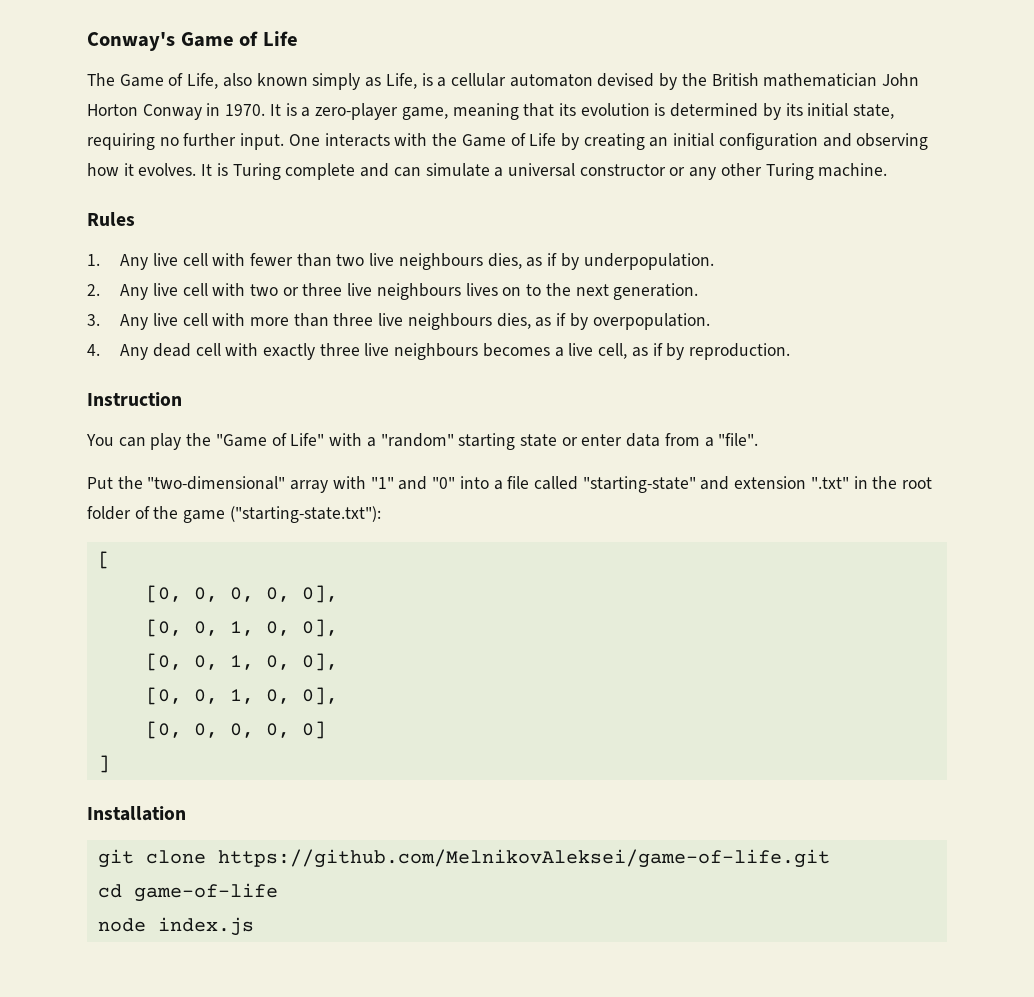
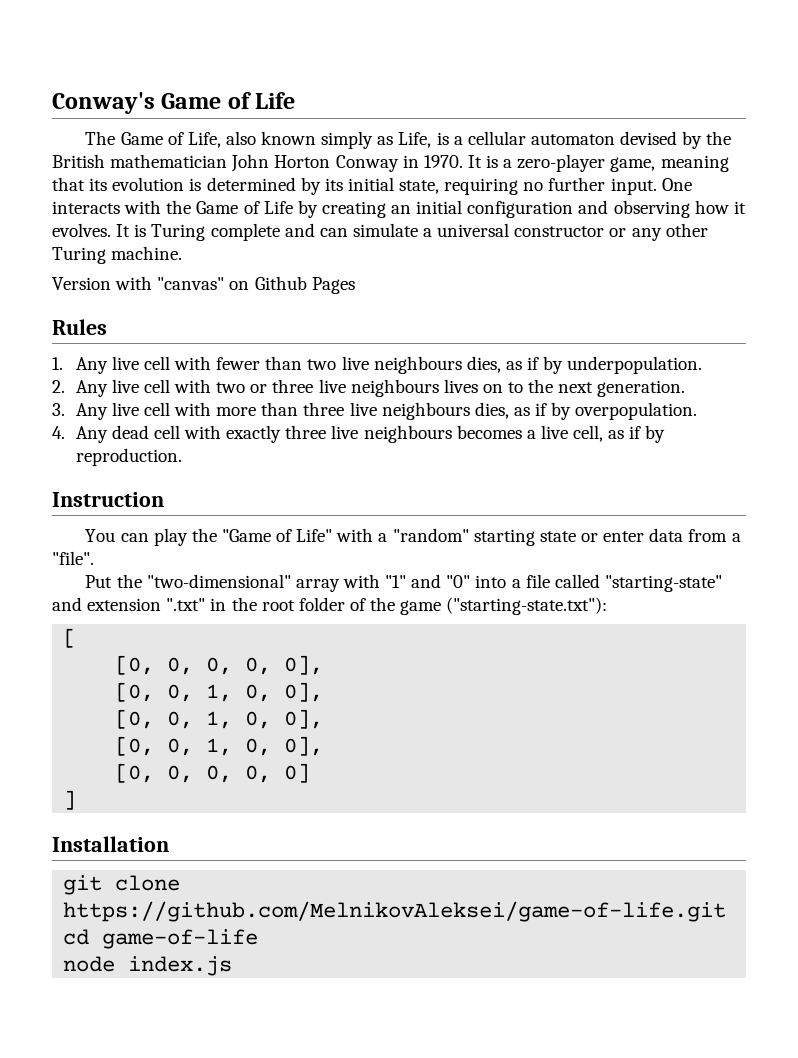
(888, 170) none -> [52,276,355,294] // Version with "canvas" on Github Pages

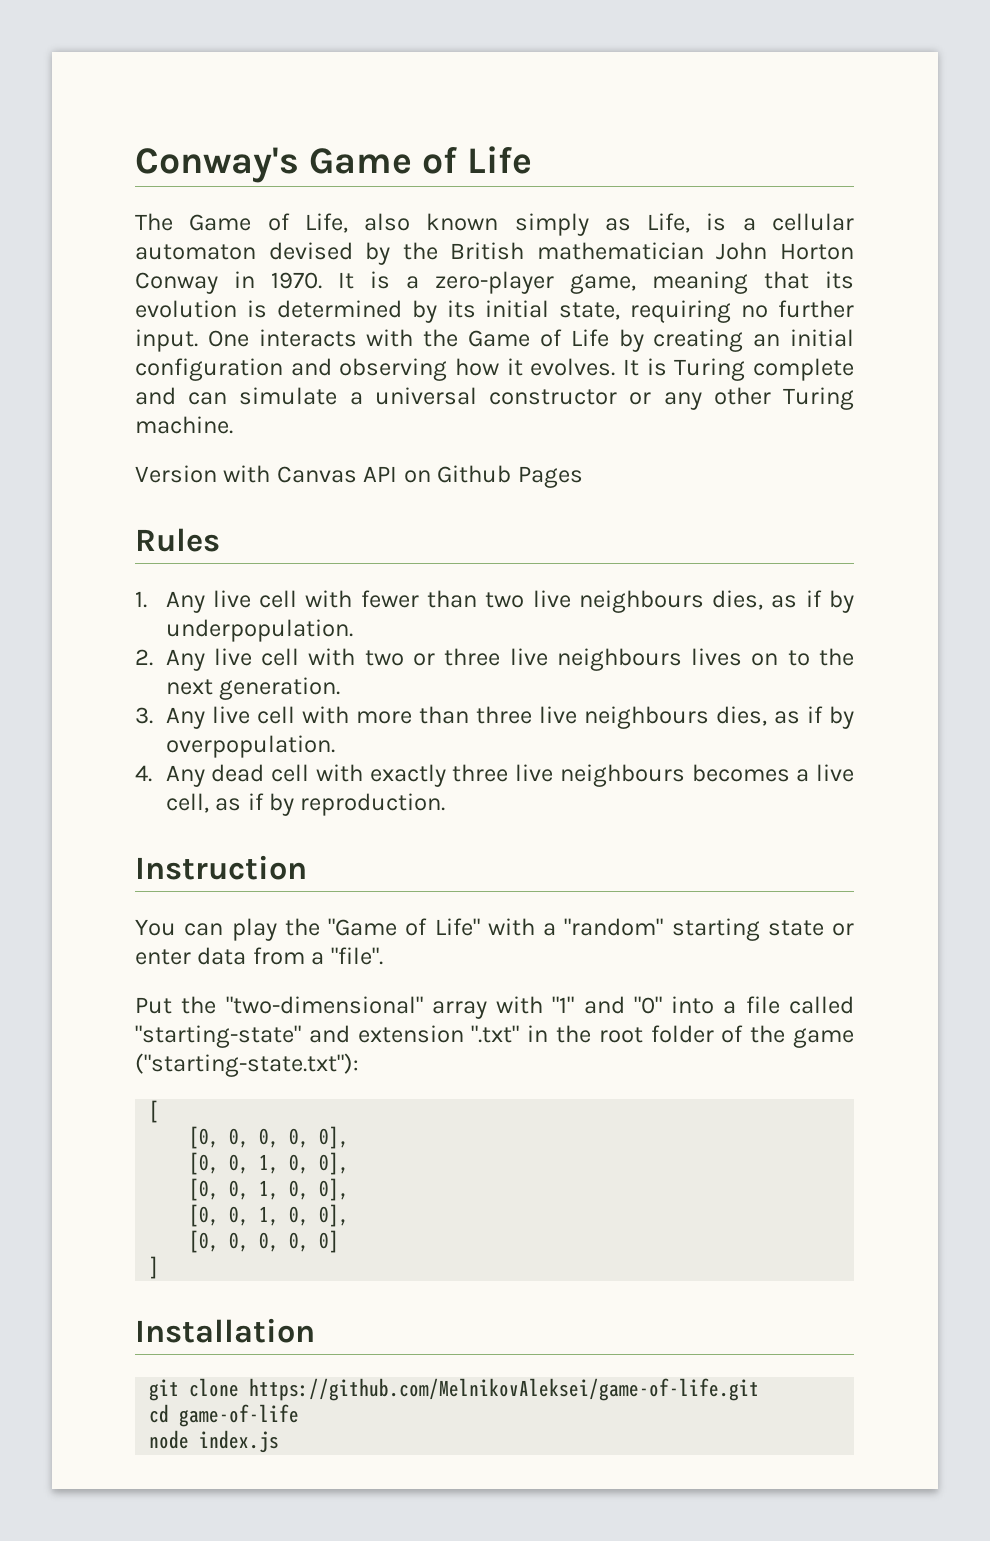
[157,277,225,290] "canvas" -> [276,466,398,483] Canvas API

